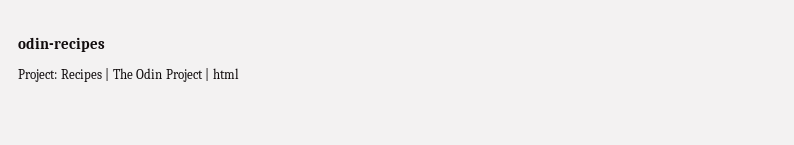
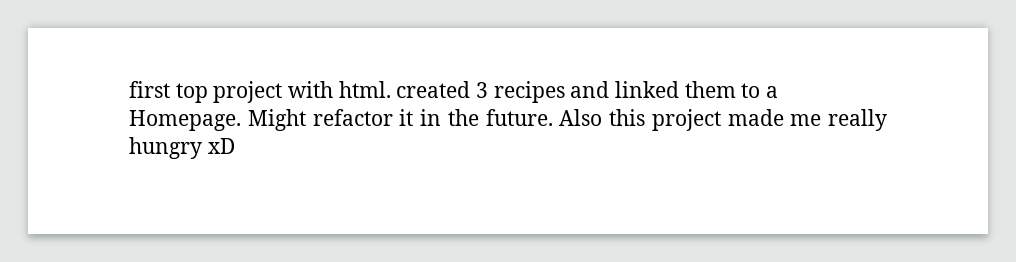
[18,37,105,52] [18,68,239,82] odin-recipes // Project: Recipes | The Odin Project | html -> [129,81,779,103] [129,109,887,131] [129,137,235,159] first top project with html. created 3 recipes and linked them to a Homepage. Might refactor it in the future. Also this project made me really hungry xD

